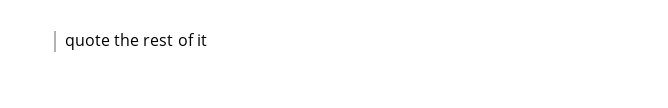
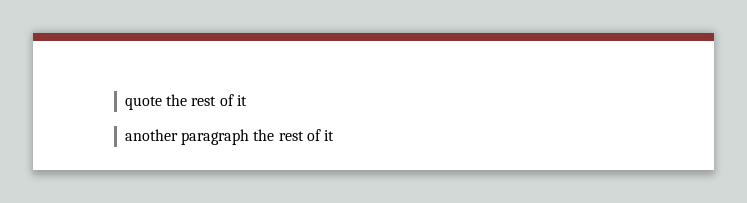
(207, 40) none -> [125,129,334,145] // another paragraph the rest of it

